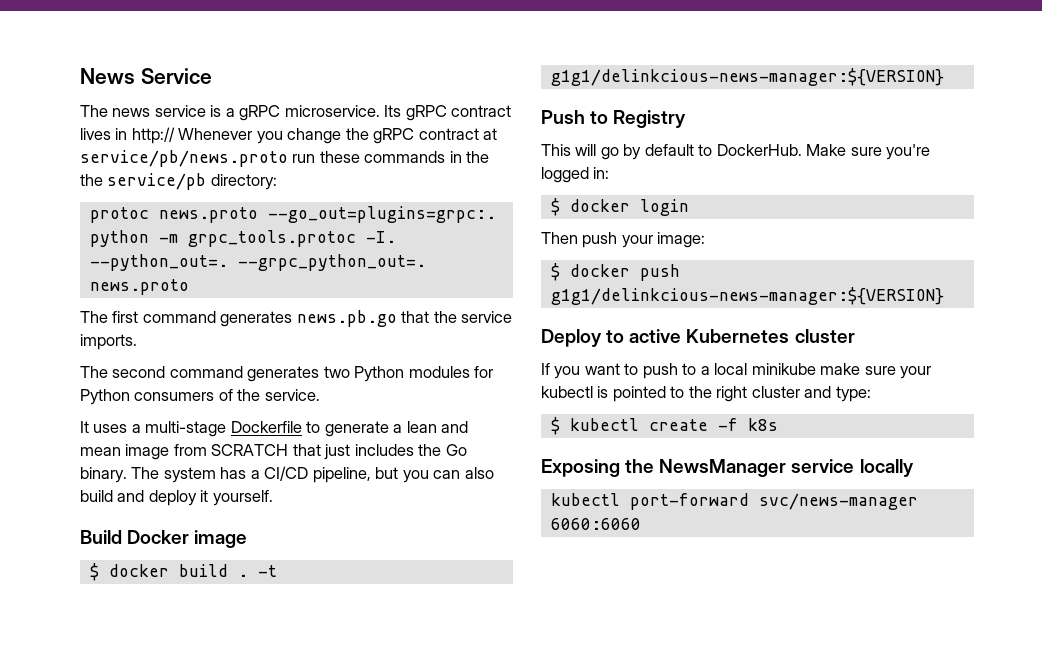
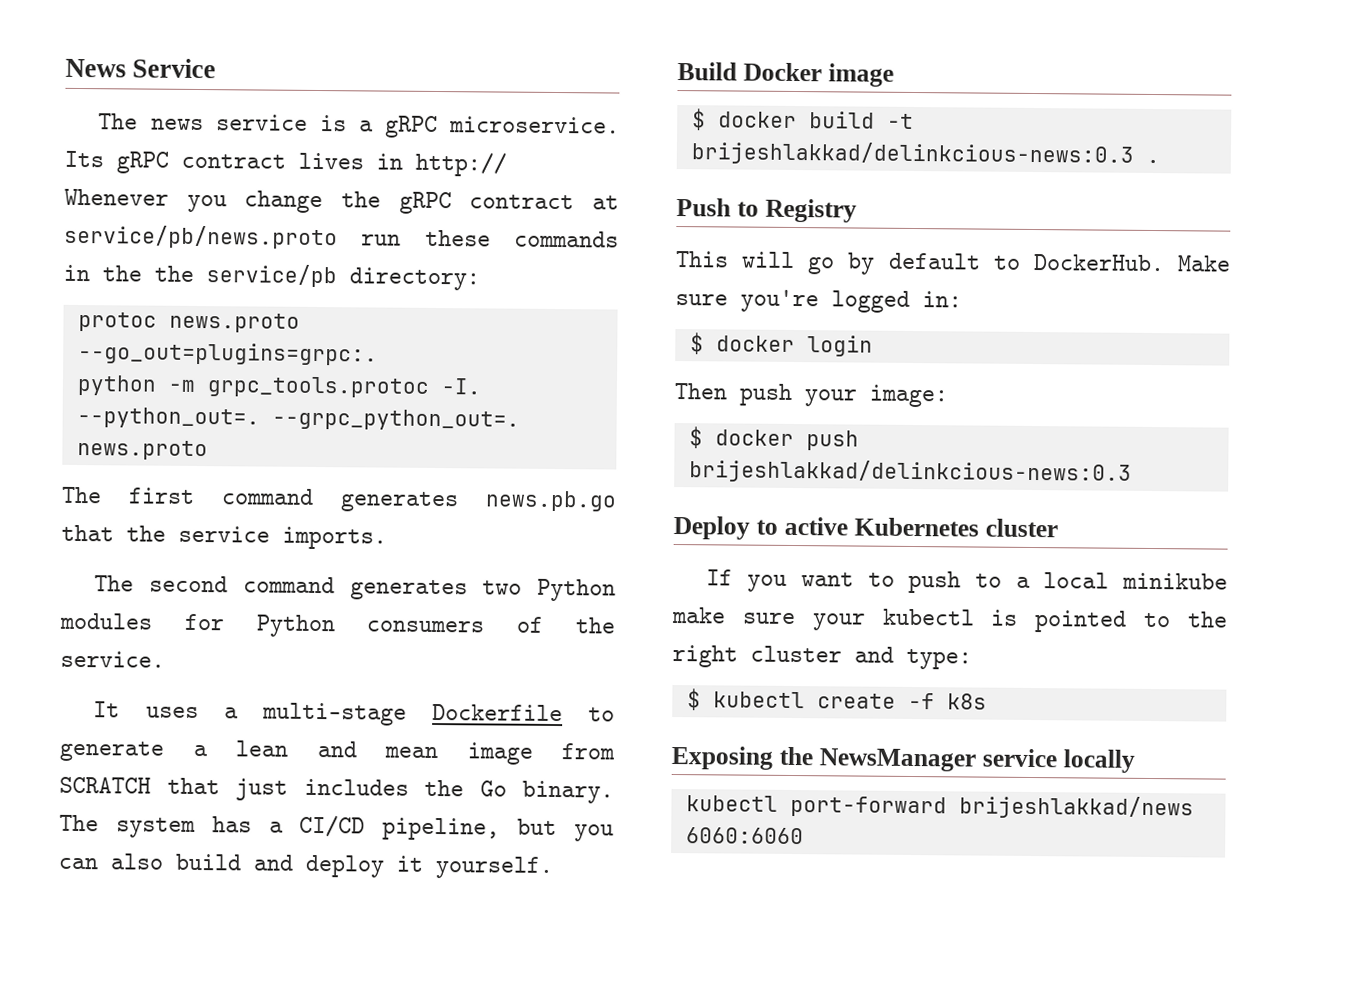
(228, 570) none -> [886,113,914,129] [690,141,1134,167] -t brijeshlakkad/delinkcious-news:0.3
[257,565,277,577] [550,68,944,86] -t g1g1/delinkcious-news-manager:${VERSION} -> (1160, 161) none
[550,287,944,305] g1g1/delinkcious-news-manager:${VERSION} -> [688,459,1132,485] brijeshlakkad/delinkcious-news:0.3
[758,493,918,510] svc/news-manager -> [958,795,1194,820] brijeshlakkad/news

